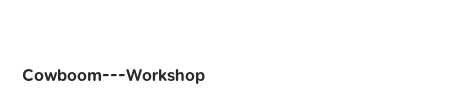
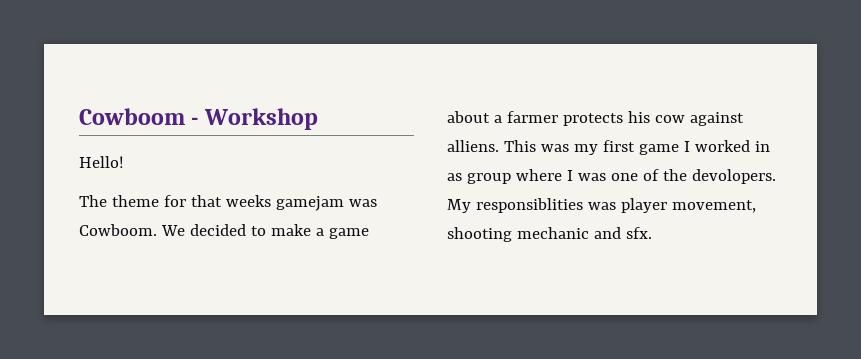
[22,68,205,84] Cowboom---Workshop -> [79,108,318,130] [79,156,124,168] [79,195,377,211] [79,224,369,239] [447,111,744,126] [447,140,770,155] [447,169,776,184] [447,198,756,213] [447,227,652,242] Cowboom - Workshop // Hello! // The theme for that weeks gamejam was Cowboom. We decided to make a game about a farmer protects his cow against alliens. This was my first game I worked in as group where I was one of the devolopers. My responsiblities was player movement, shooting mechanic and sfx.

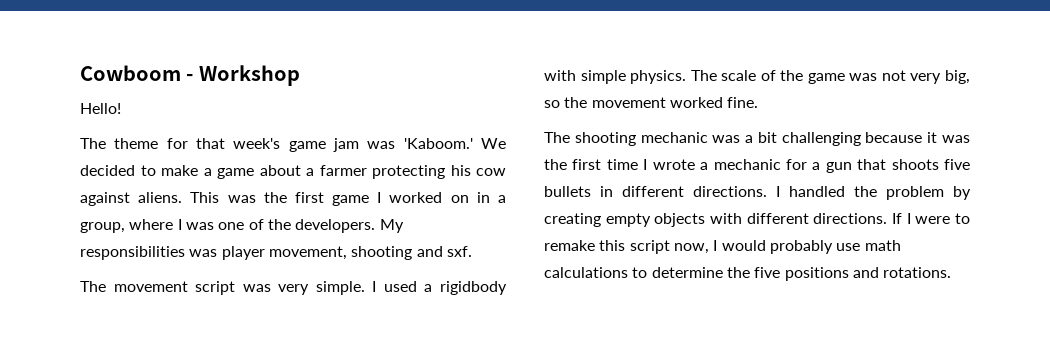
[225,195,377,211] [79,224,157,236] weeks gamejam was Cowboom. -> [233,138,473,152] week's game jam was 'Kaboom.'
[562,113,623,126] protects -> [372,165,445,179] protecting
[447,140,499,152] alliens. -> [138,192,183,203] aliens.
[573,144,598,155] my -> [263,192,287,203] the
[754,141,770,152] [447,173,511,184] in as group -> [450,192,507,203] [80,222,125,233] on in a group,
[691,169,776,184] [447,198,583,213] devolopers. My responsiblities -> [295,219,404,233] [80,246,185,260] developers. My responsibilities
[516,227,652,239] mechanic and sfx. -> [416,246,472,257] [80,281,507,295] [544,70,971,84] [544,97,759,108] [544,132,970,146] [544,159,970,173] [544,186,971,200] [544,213,970,227] [544,240,901,254] [544,267,952,281] and sxf. // The movement script was very simple. I used a rigidbody with simple physics. The scale of the game was not very big, so the movement worked fine. // The shooting mechanic was a bit challenging because it was the first time I wrote a mechanic for a gun that shoots five bullets in different directions. I handled the problem by creating empty objects with different directions. If I were to remake this script now, I would probably use math calculations to determine the five positions and rotations.

